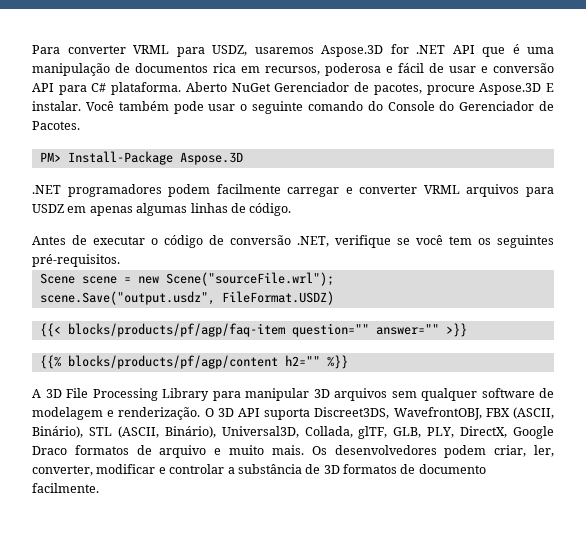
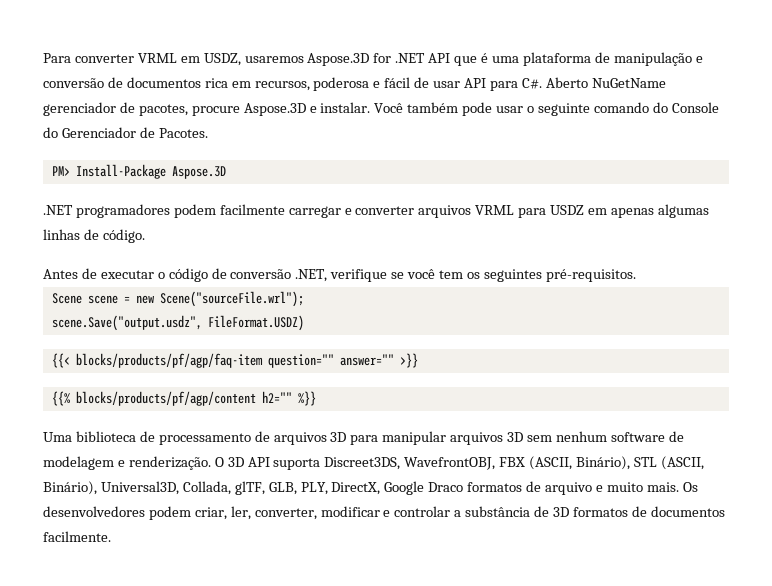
[176,47,205,57] para -> [180,56,200,63] em
[32,63,110,76] manipulação -> [522,52,703,66] [43,78,104,88] plataforma de manipulação e conversão
[481,63,554,73] [32,82,350,95] e conversão API para C# plataforma. Aberto NuGet Gerenciador -> [464,77,666,91] [43,102,116,116] API para C#. Aberto NuGetName gerenciador
[546,83,555,92] E -> [309,106,317,113] e
[423,184,520,197] VRML arquivos -> [418,205,515,218] arquivos VRML
[32,388,477,401] A 3D File Processing Library para manipular 3D arquivos sem qualquer -> [43,431,607,445] Uma biblioteca de processamento de arquivos 3D para manipular arquivos 3D sem nenhum
[418,464,486,474] documento -> [650,506,725,517] documentos

